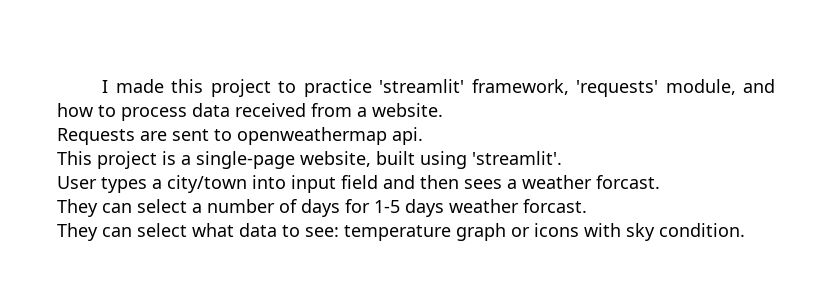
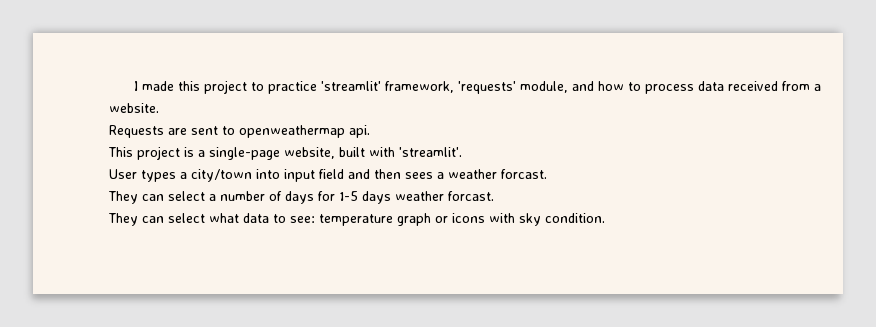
[420,151,467,169] using -> [369,147,395,157] with

